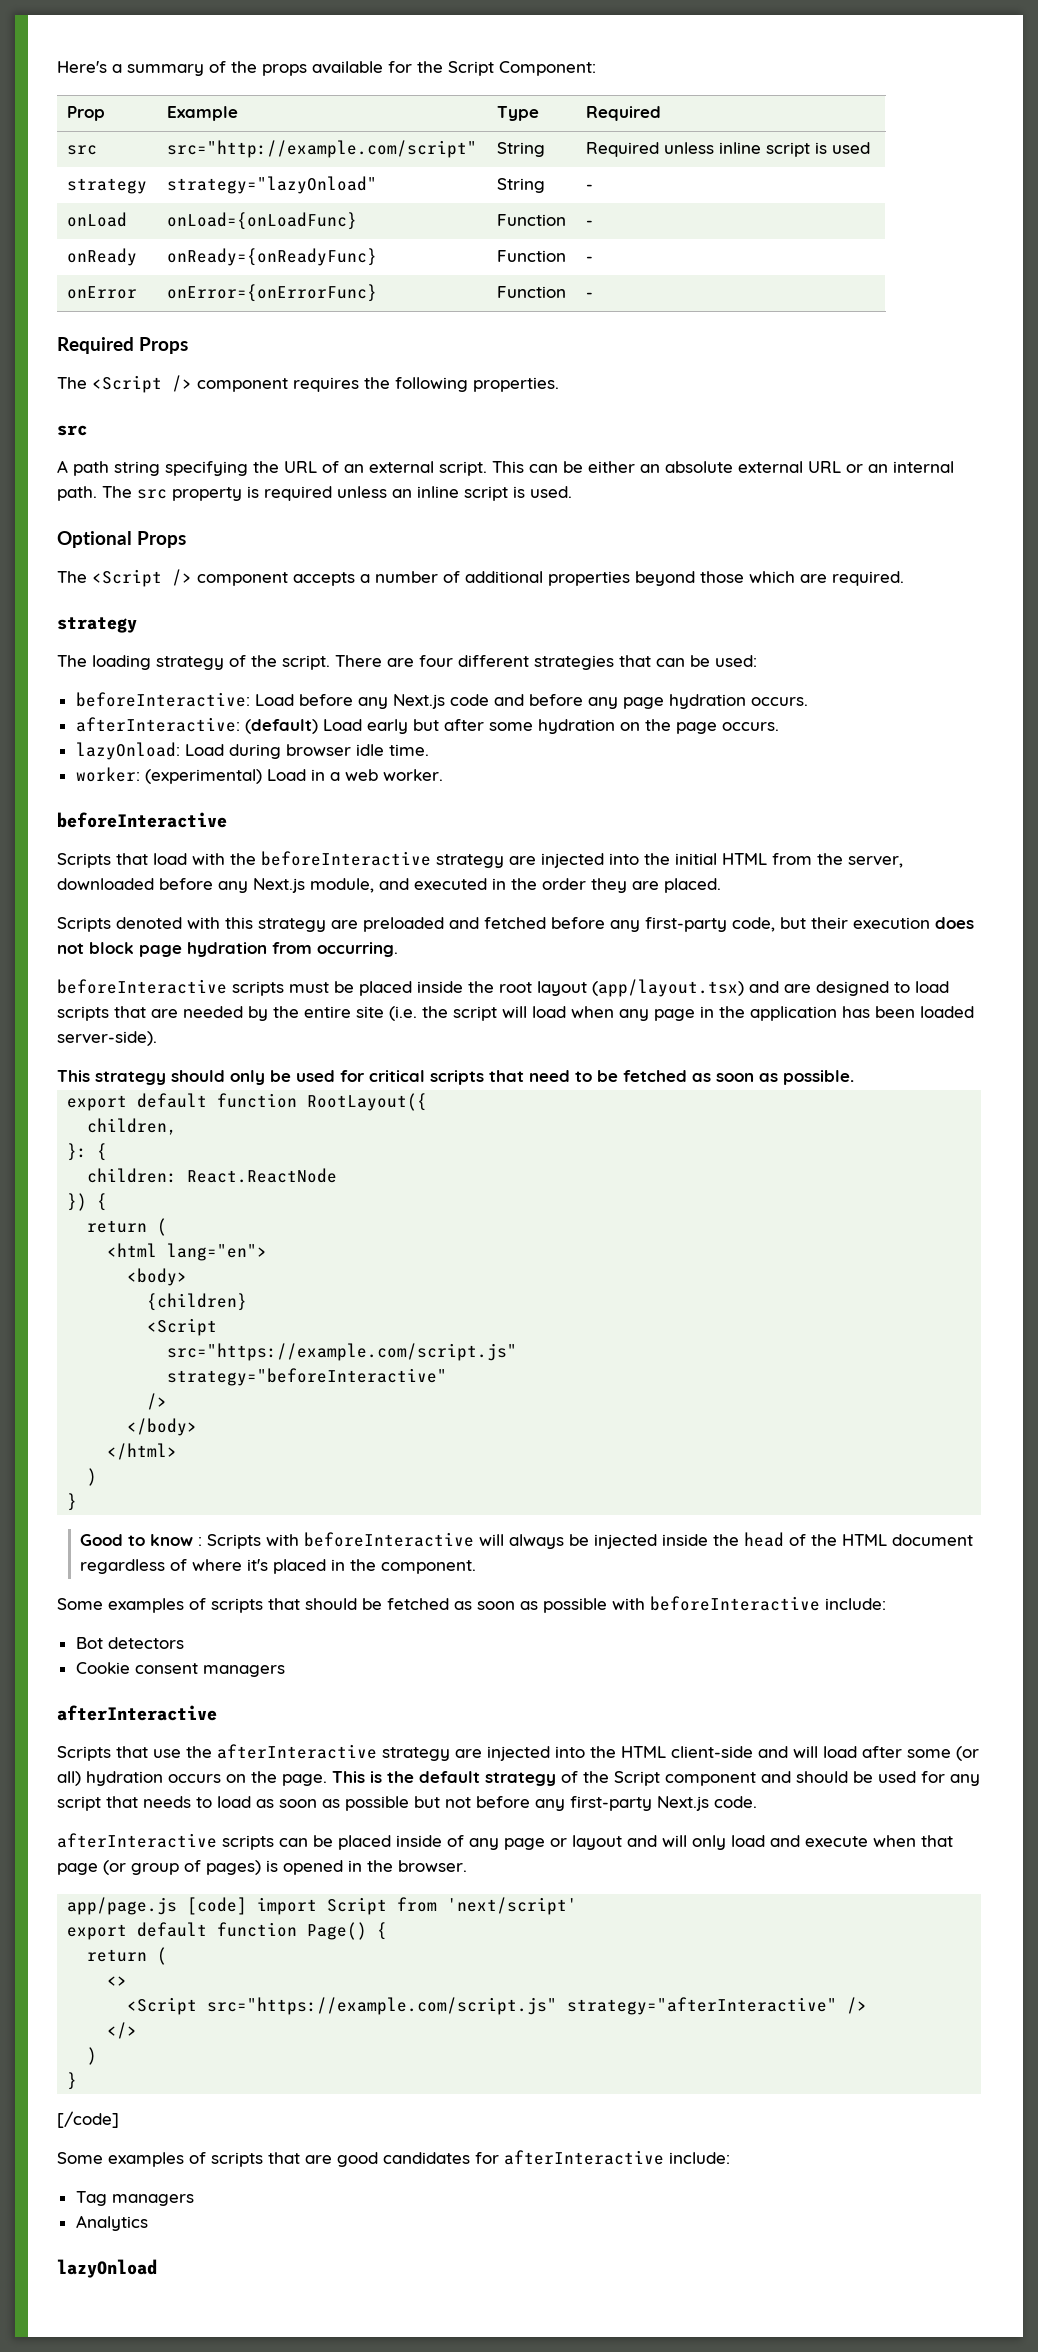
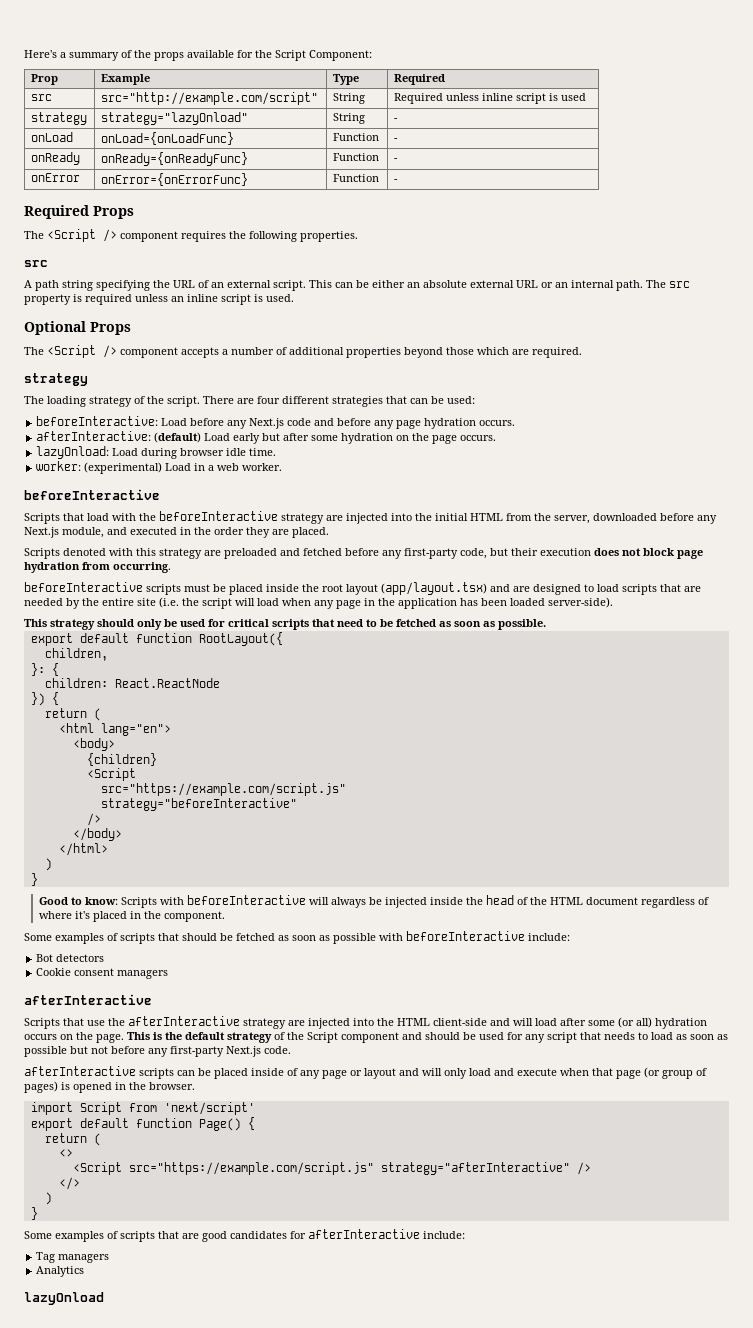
[149,1534,202,1546] know : -> [84,897,118,905] know:
[67,1897,248,1915] app/page.js [code] -> (195, 1086) none
[57,2111,119,2128] // [/code] -> (38, 1213) none

